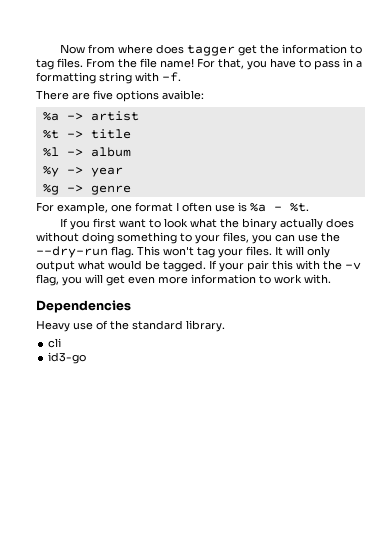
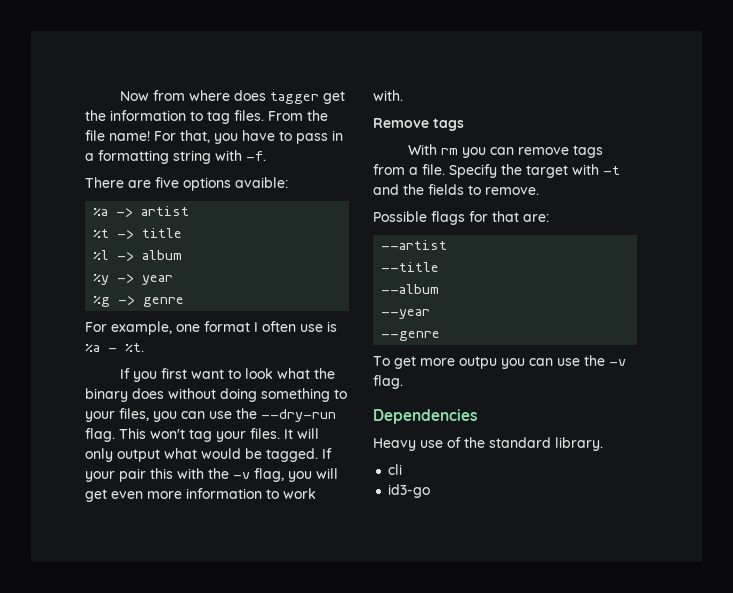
[280,218,324,230] actually -> (128, 395) none
(331, 279) none -> [373,118,464,131] [408,144,604,158] [373,164,620,178] [373,184,539,195] [373,211,549,225] [381,240,448,250] [381,262,440,272] [381,284,440,294] [381,309,431,319] [381,331,441,341] [373,355,626,369] [373,375,403,389] // Remove tags // With rm you can remove tags from a file. Specify the target with -t and the fields to remove. // Possible flags for that are: // --artist // --title // --album // --year // --genre // To get more outpu you can use the -v flag.

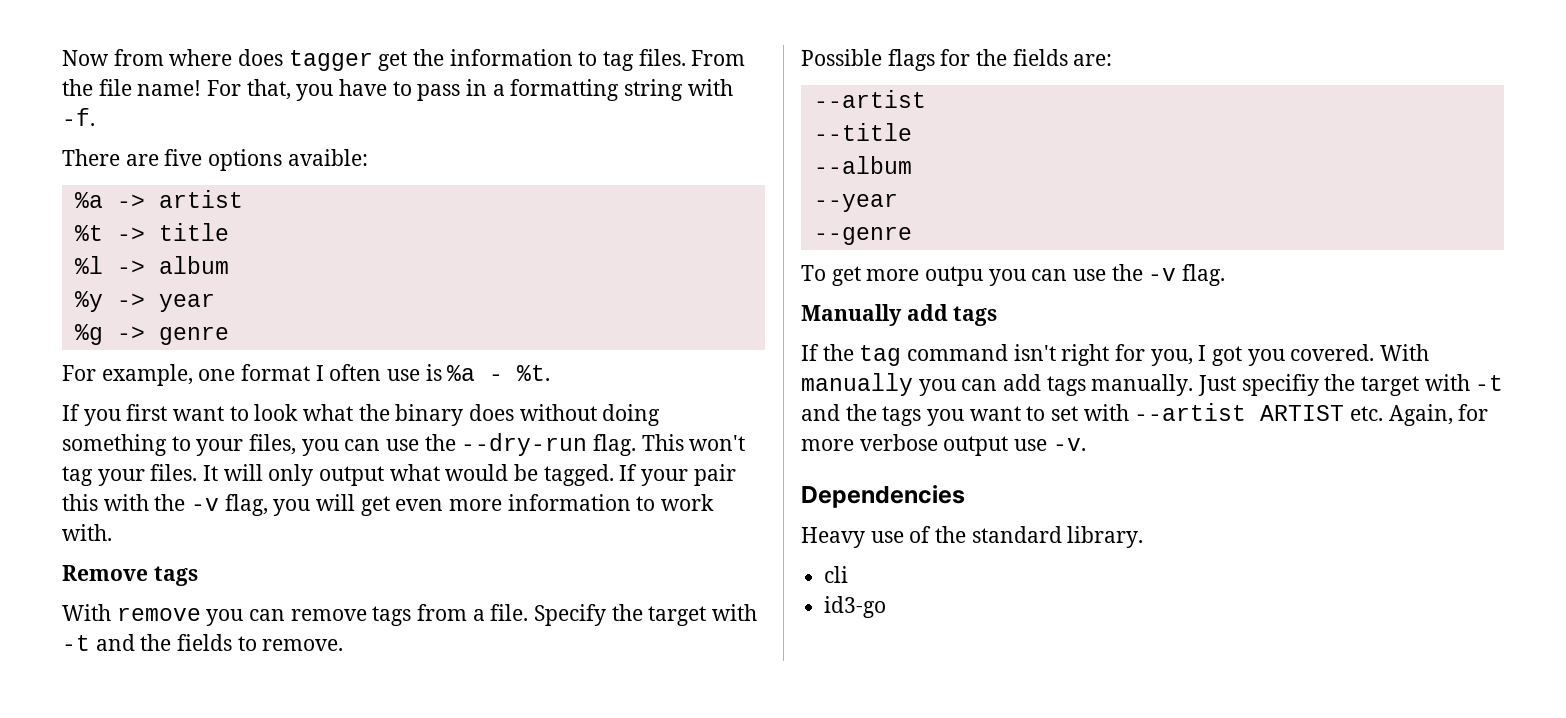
[441,148,459,155] rm -> [116,607,201,621] remove
[492,211,519,222] that -> [976,49,1068,66] the fields
(403, 382) none -> [801,304,998,326] [801,344,1430,366] [801,373,1504,396] [801,403,1489,426] [801,434,1086,456] // Manually add tags // If the tag command isn't right for you, I got you covered. With manually you can add tags manually. Just specifiy the target with -t and the tags you want to set with --artist ARTIST etc. Again, for more verbose output use -v.

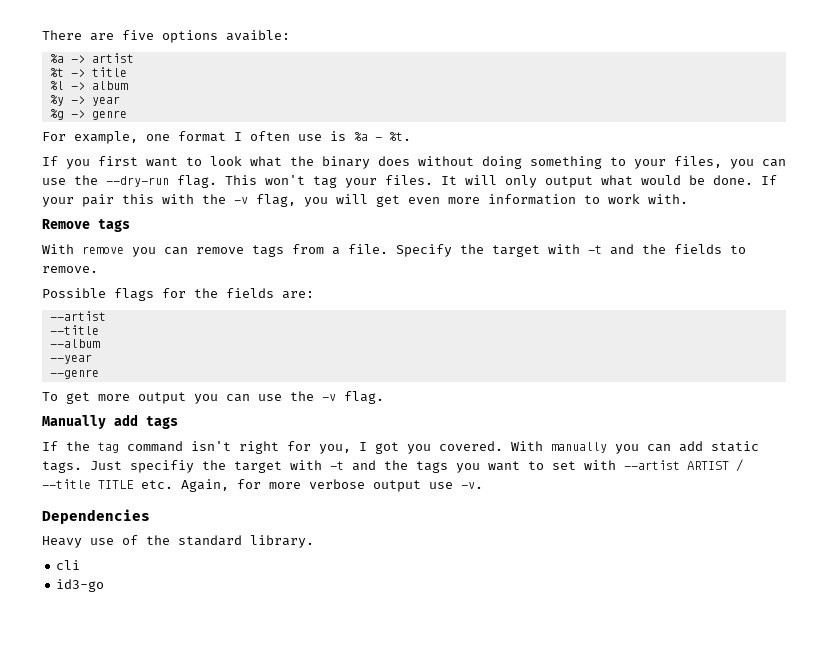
[62,49,746,71] [62,79,733,101] [62,108,95,126] Now from where does tagger get the information to tag files. From the file name! For that, you have to pass in a formatting string with -f. // -> (42, 35) none
[543,464,614,486] tagged. -> [713,175,753,185] done.
[925,266,984,286] outpu -> [138,392,186,404] output
[1046,374,1194,396] tags manually. -> [711,441,759,452] [42,461,82,473] static tags.
(1345, 413) none -> [736,459,743,472] [42,479,134,489] / --title TITLE

